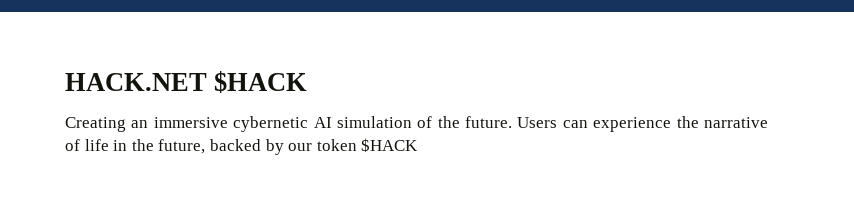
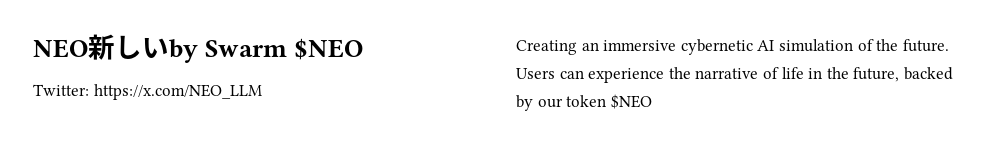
[65,71,308,93] HACK.NET $HACK -> [33,34,364,63] [33,84,262,100] NEO新しいby Swarm $NEO // Twitter: https://x.com/NEO_LLM
[361,138,419,152] $HACK -> [610,94,652,109] $NEO

